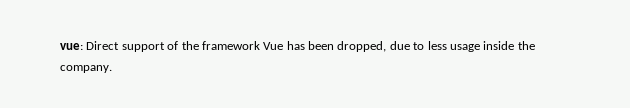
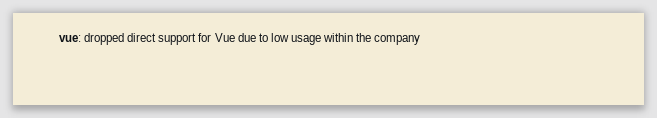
[86,41,535,52] [60,65,112,73] Direct support of the framework Vue has been dropped, due to less usage inside the company. -> [84,33,421,45] dropped direct support for Vue due to low usage within the company

